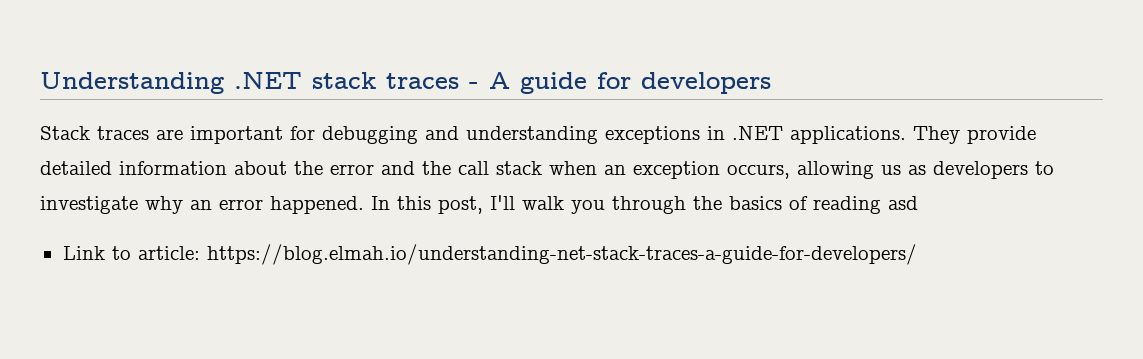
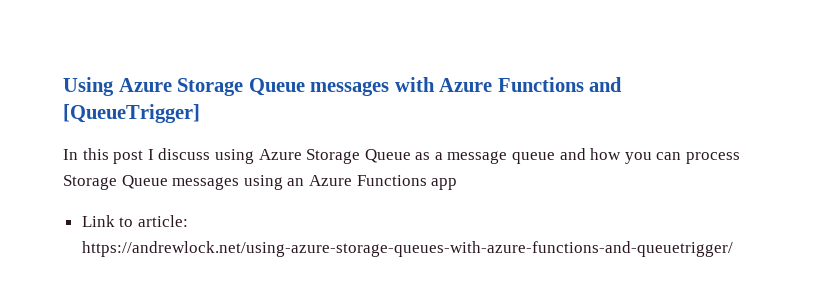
[40,72,771,94] [40,126,1036,144] [40,161,1054,179] [40,195,918,214] Understanding .NET stack traces - A guide for developers // Stack traces are important for debugging and understanding exceptions in .NET applications. They provide detailed information about the error and the call stack when an exception occurs, allowing us as developers to investigate why an error happened. In this post, I'll walk you through the basics of reading asd -> [63,77,623,96] [63,104,200,123] [63,148,741,164] [63,175,458,190] Using Azure Storage Queue messages with Azure Functions and [QueueTrigger] // In this post I discuss using Azure Storage Queue as a message queue and how you can process Storage Queue messages using an Azure Functions app
[206,244,917,265] https://blog.elmah.io/understanding-net-stack-traces-a-guide-for-developers/ -> [81,241,733,257] https://andrewlock.net/using-azure-storage-queues-with-azure-functions-and-queuetrigger/

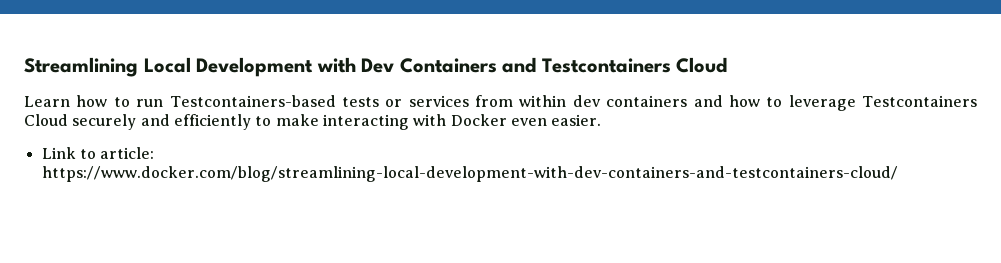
[63,77,623,96] [63,104,200,123] [63,148,741,164] [63,175,458,190] Using Azure Storage Queue messages with Azure Functions and [QueueTrigger] // In this post I discuss using Azure Storage Queue as a message queue and how you can process Storage Queue messages using an Azure Functions app -> [24,57,728,77] [24,95,978,111] [24,114,602,130] Streamlining Local Development with Dev Containers and Testcontainers Cloud // Learn how to run Testcontainers-based tests or services from within dev containers and how to leverage Testcontainers Cloud securely and efficiently to make interacting with Docker even easier.
[81,241,733,257] https://andrewlock.net/using-azure-storage-queues-with-azure-functions-and-queuetrigger/ -> [41,166,898,182] https://www.docker.com/blog/streamlining-local-development-with-dev-containers-and-testcontainers-cloud/

